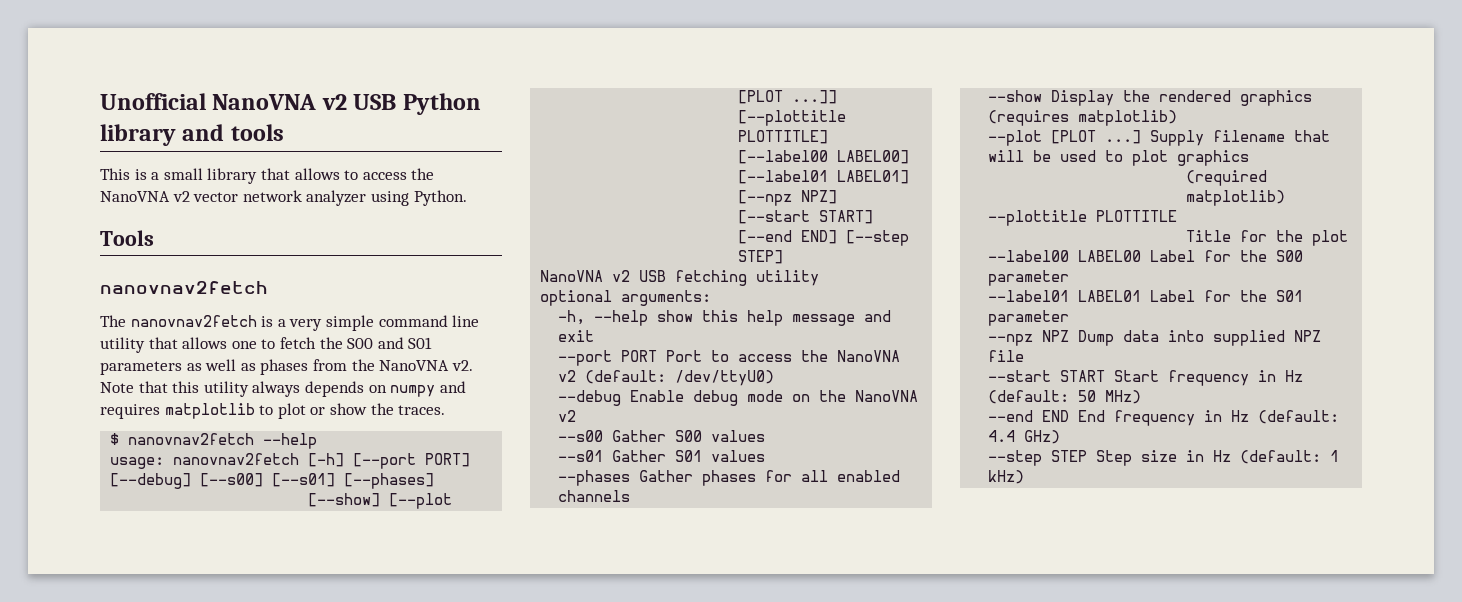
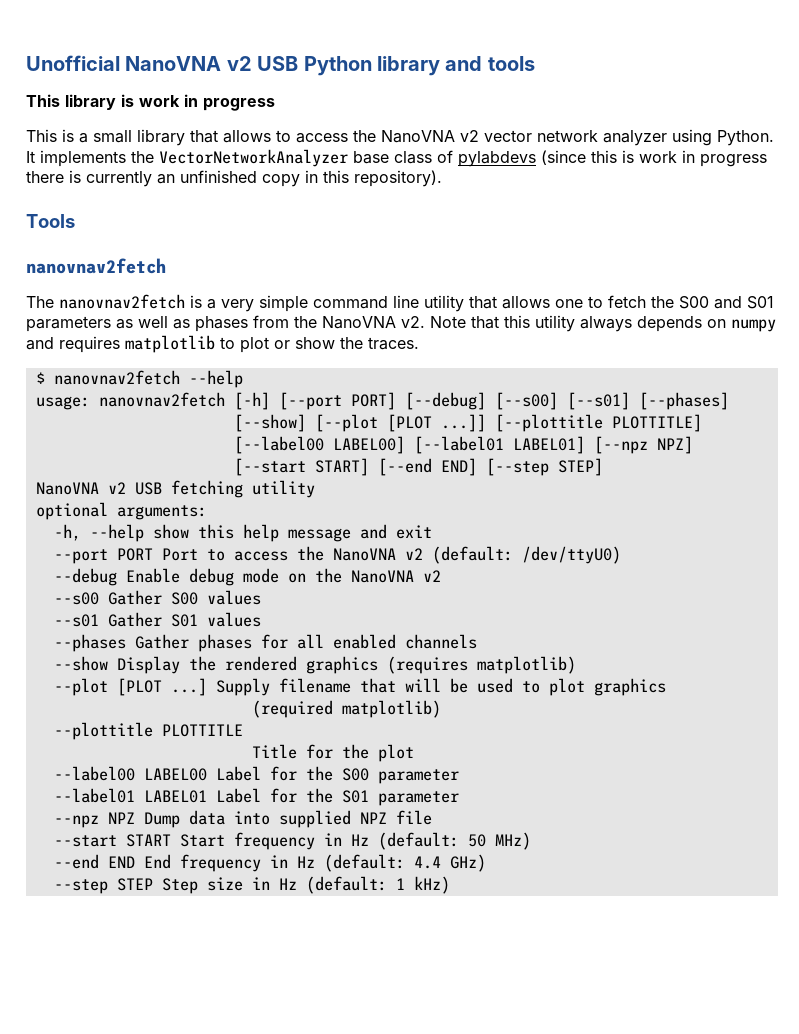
(284, 132) none -> [26,94,275,111] // This library is work in progress
(467, 198) none -> [26,149,767,167] [26,170,442,187] It implements the VectorNetworkAnalyzer base class of pylabdevs (since this is work in progress there is currently an unfinished copy in this repository).

